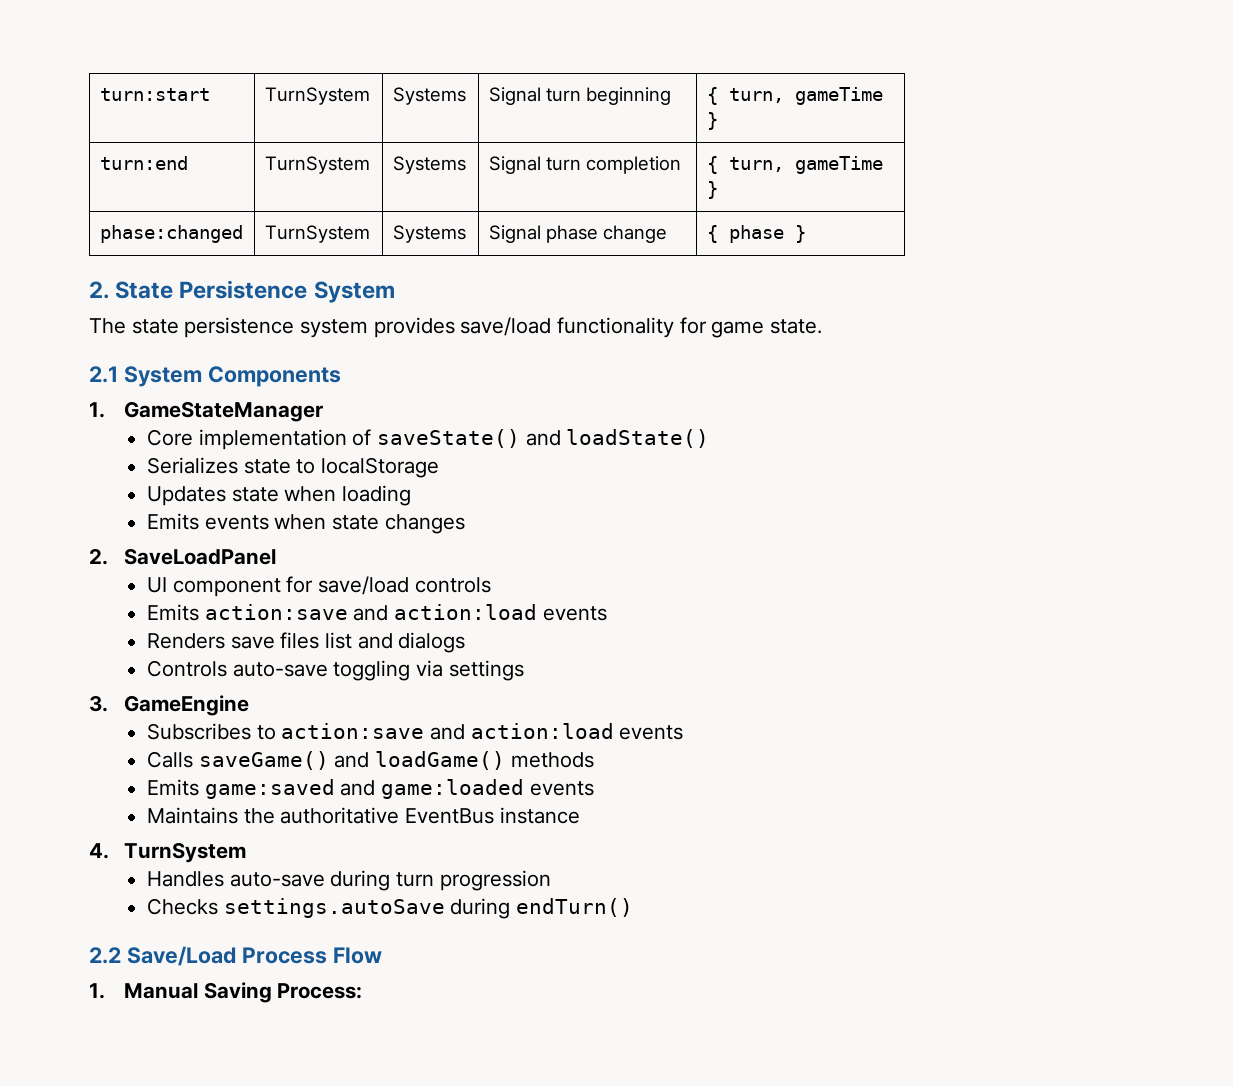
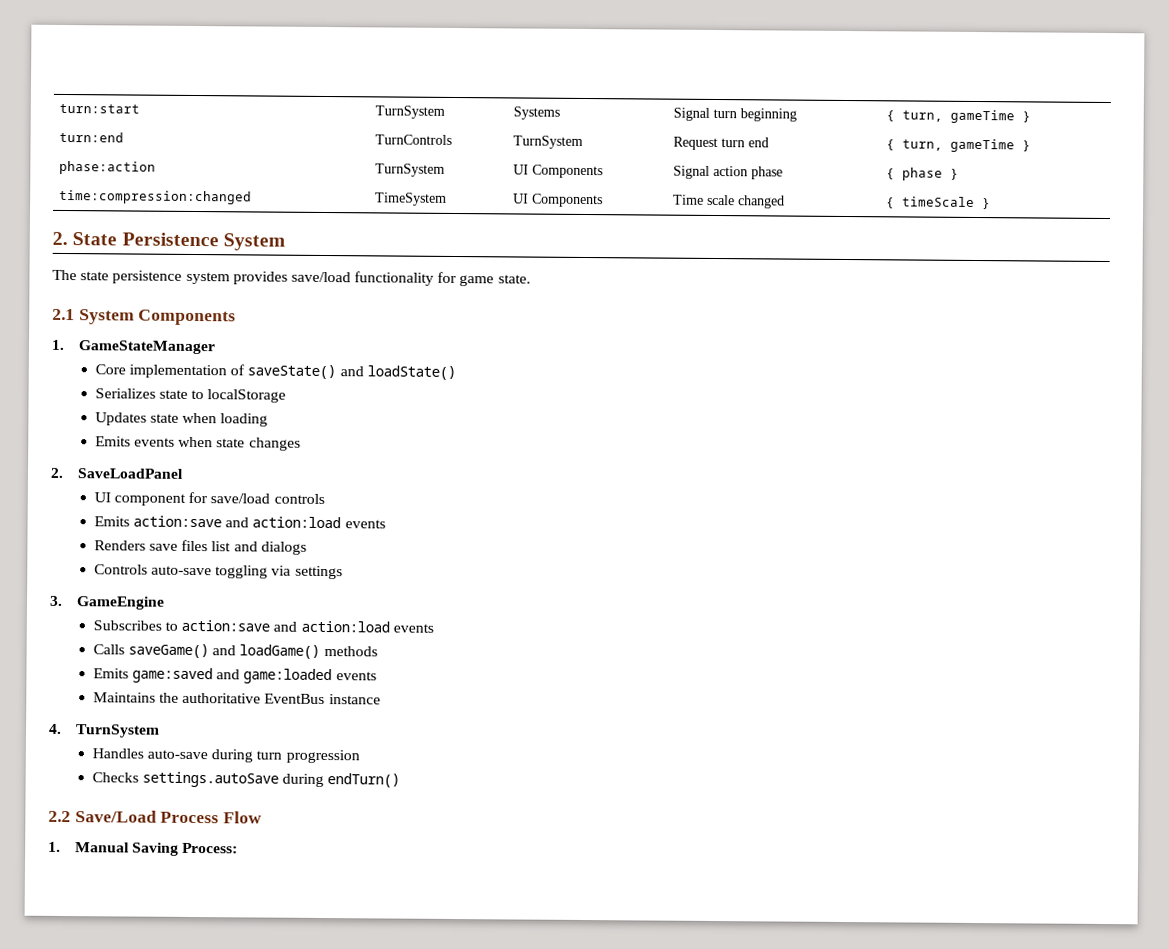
[264,156,370,174] [392,156,466,174] [488,156,682,174] [706,156,883,174] [706,181,718,199] [99,225,243,243] [264,225,370,243] [392,225,466,243] [488,225,668,243] | TurnSystem | Systems | Signal turn completion | { turn, gameTime } // phase:changed | TurnSystem | Systems | Signal phase change -> [375,134,453,145] [513,135,584,149] [673,136,770,151] [886,138,1032,153] [59,160,157,175] [375,163,446,177] [513,164,604,179] [673,165,784,180] | TurnControls | TurnSystem | Request turn end | { turn, gameTime } // phase:action | TurnSystem | UI Components | Signal action phase
(806, 234) none -> [59,189,253,205] [375,192,448,206] [513,193,604,208] [673,194,786,209] [886,196,992,210] // time:compression:changed | TimeSystem | UI Components | Time scale changed | { timeScale }

